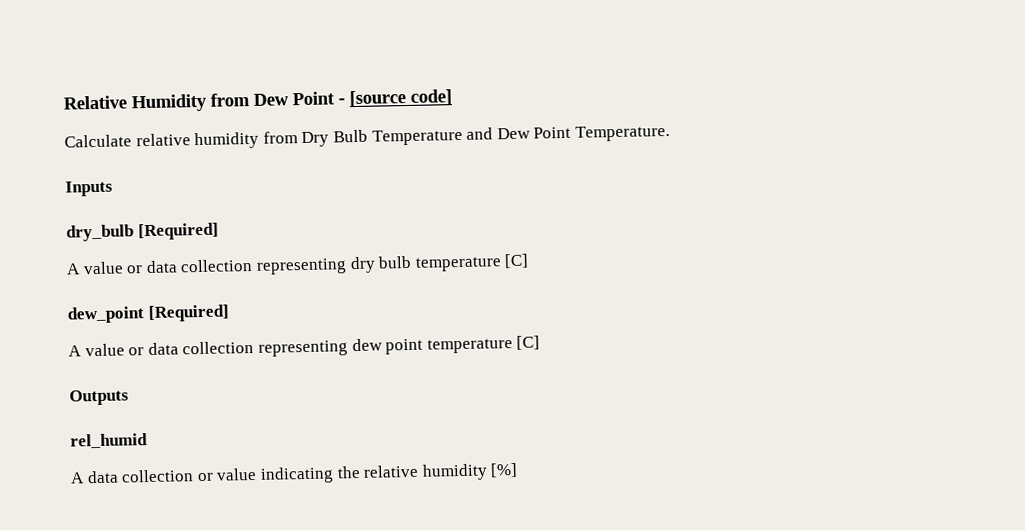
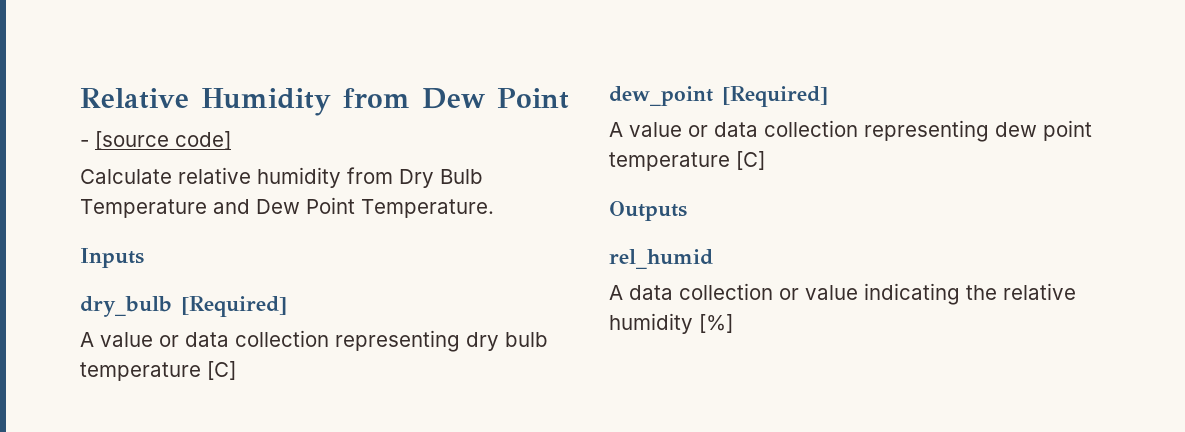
(335, 98) none -> (569, 98) //

